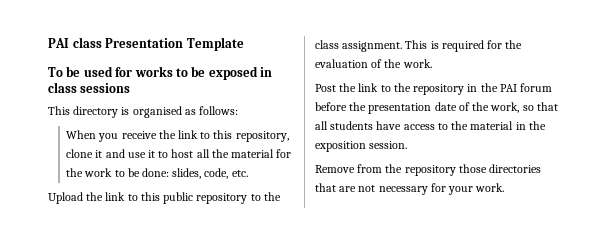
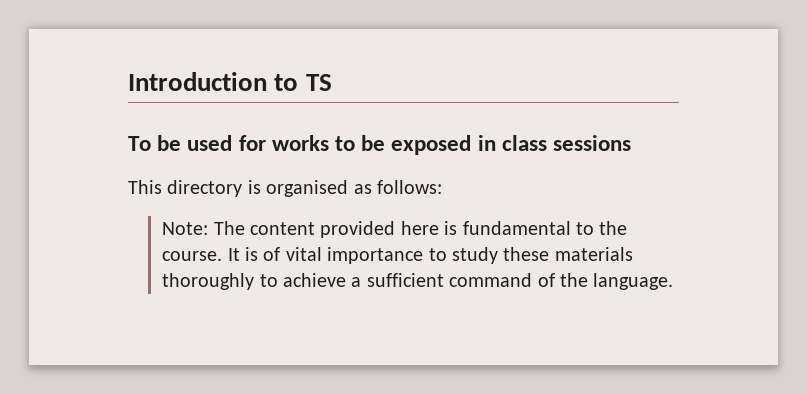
[48,37,244,51] PAI class Presentation Template -> [128,72,332,91] Introduction to TS
[66,130,289,142] [66,149,292,158] [66,168,248,179] [48,192,281,204] [315,40,523,52] [315,59,432,68] [315,83,553,95] [315,102,558,114] [315,121,546,130] [315,141,408,152] [315,164,542,176] [315,183,505,195] When you receive the link to this repository, clone it and use it to host all the material for the work to be done: slides, code, etc. // Upload the link to this public repository to the class assignment. This is required for the evaluation of the work. // Post the link to the repository in the PAI forum before the presentation date of the work, so that all students have access to the material in the exposition session. // Remove from the repository those directories that are not necessary for your work. -> [162,221,628,238] [162,247,633,264] [162,273,674,290] Note: The content provided here is fundamental to the course. It is of vital importance to study these materials thoroughly to achieve a sufficient command of the language.

